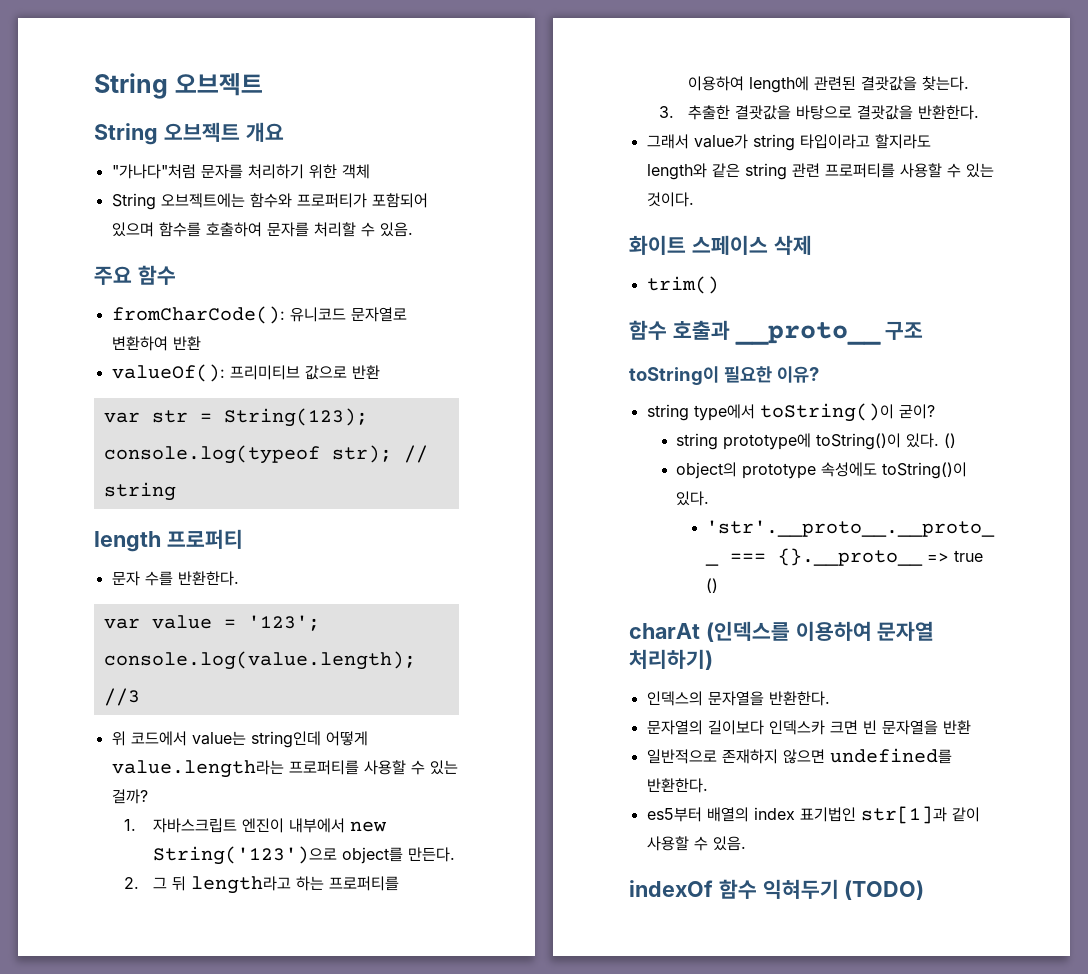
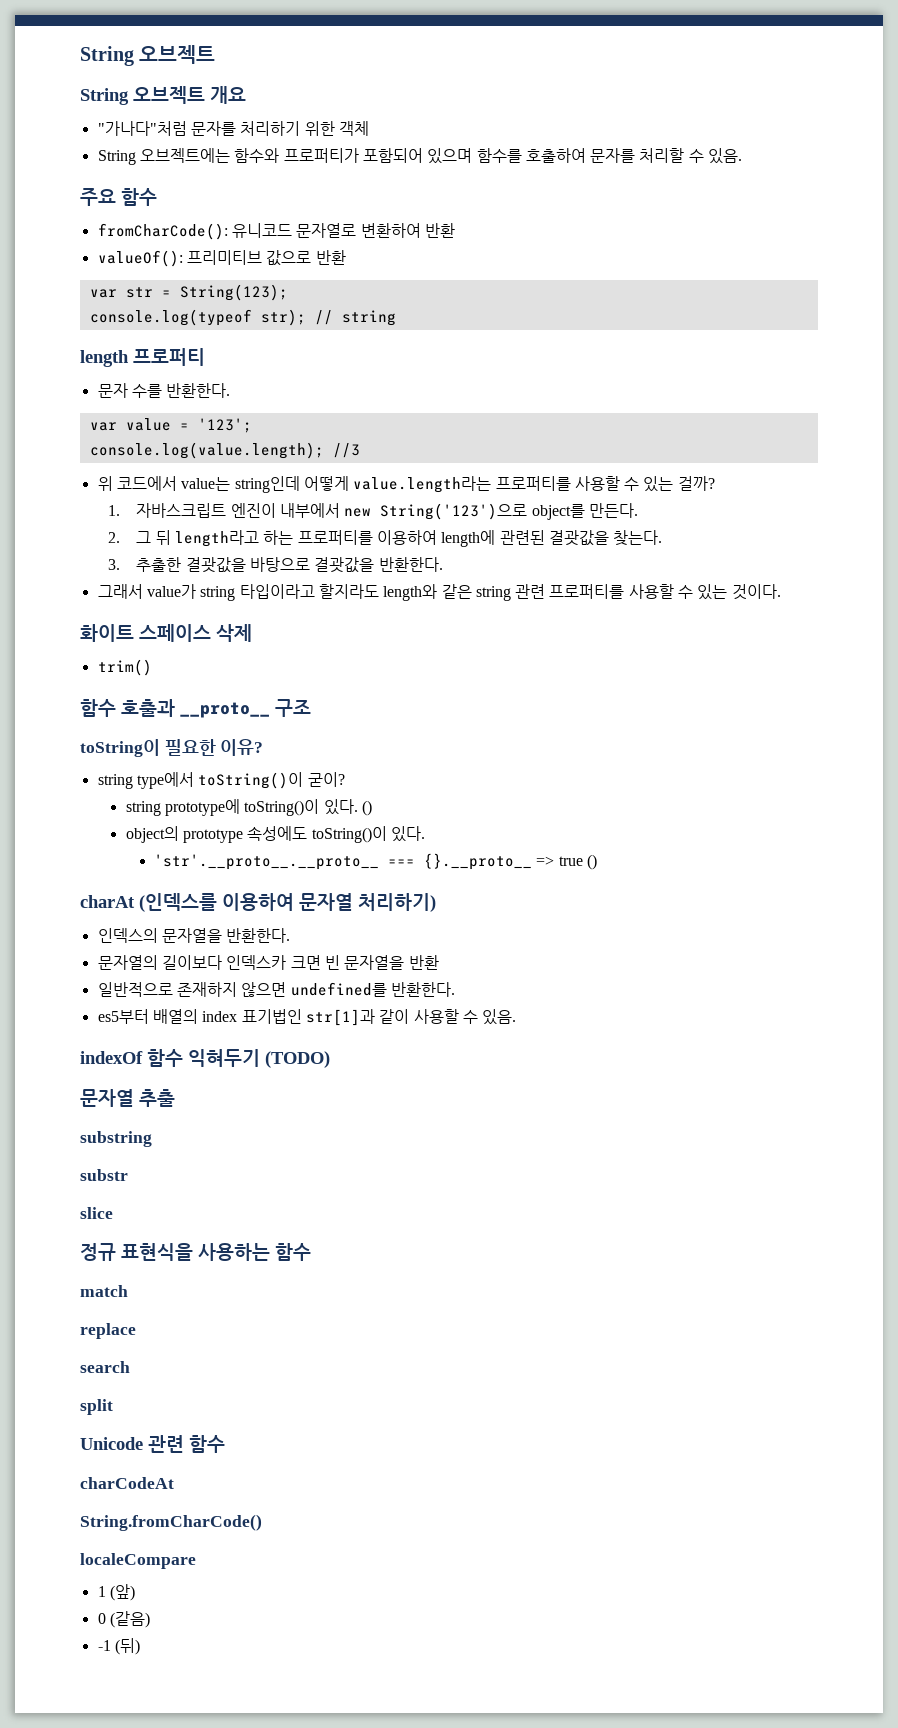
(925, 890) none -> [80,1089,175,1107] [80,1131,152,1147] [80,1169,128,1181] [80,1207,113,1219] [80,1243,311,1261] [80,1285,128,1297] [80,1323,136,1339] [80,1361,130,1373] [80,1399,113,1415] [80,1435,225,1453] [80,1477,174,1489] [80,1514,262,1531] [80,1553,196,1569] [97,1584,135,1601] [97,1611,150,1628] [97,1638,140,1655] // 문자열 추출 // substring // substr // slice // 정규 표현식을 사용하는 함수 // match // replace // search // split // Unicode 관련 함수 // charCodeAt // String.fromCharCode() // localeCompare // 1 (앞) // 0 (같음) // -1 (뒤)

